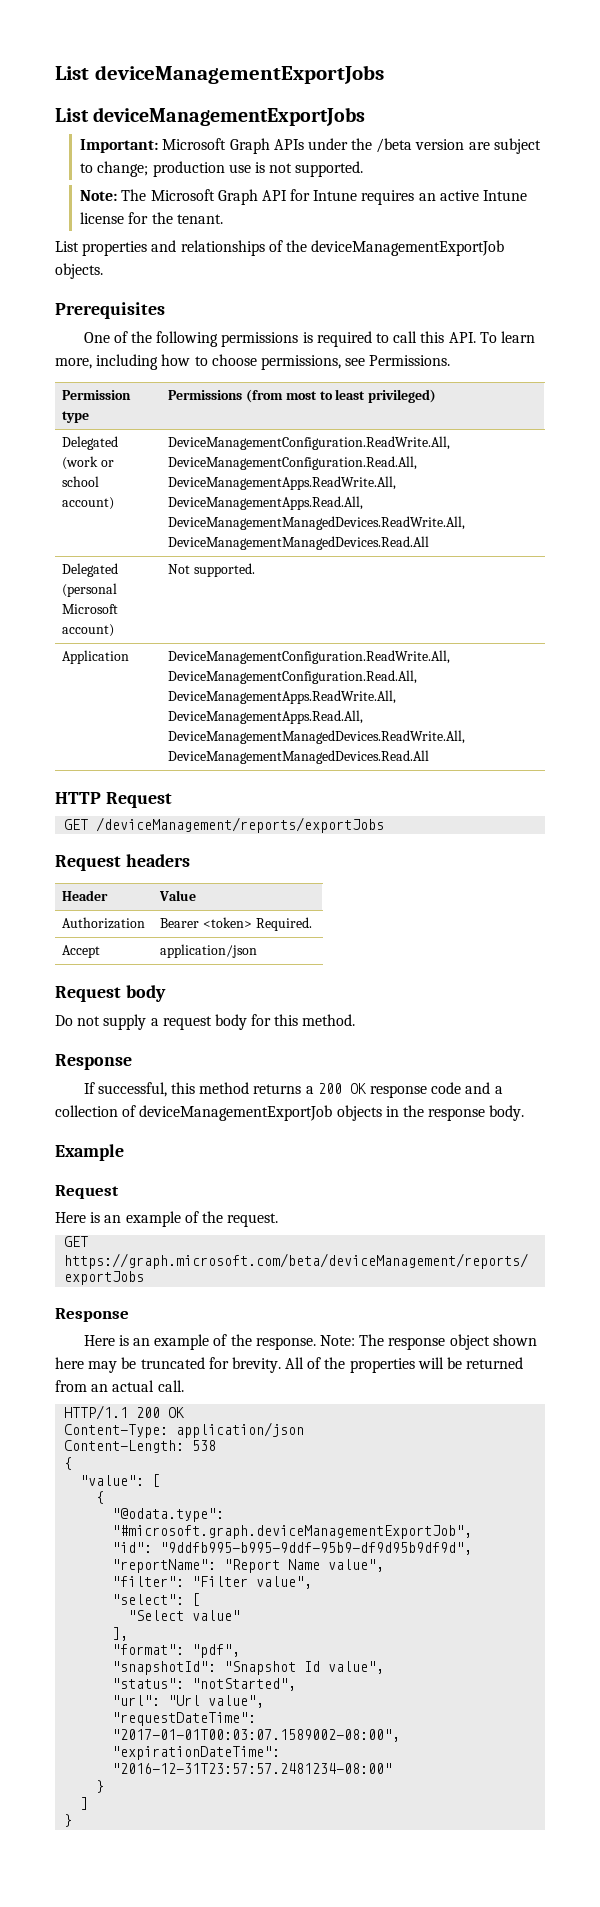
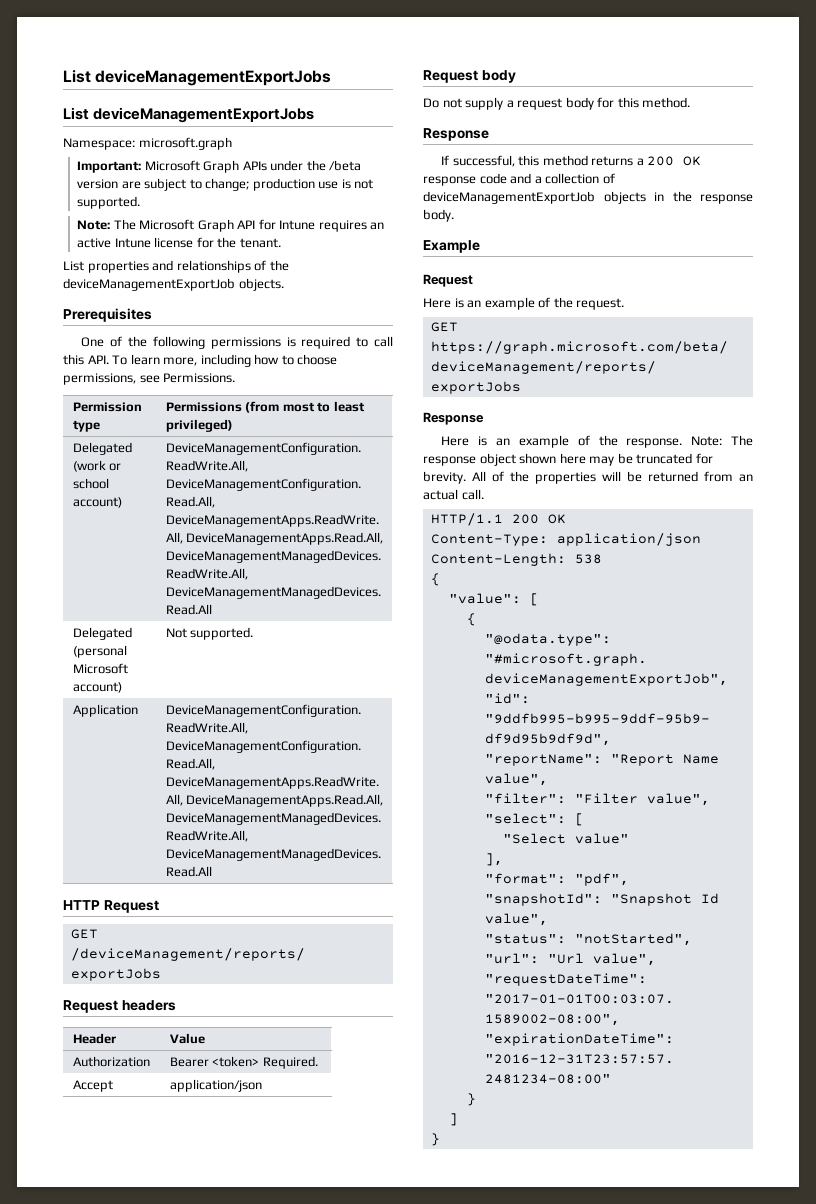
(366, 116) none -> [63,137,232,150] // Namespace: microsoft.graph

